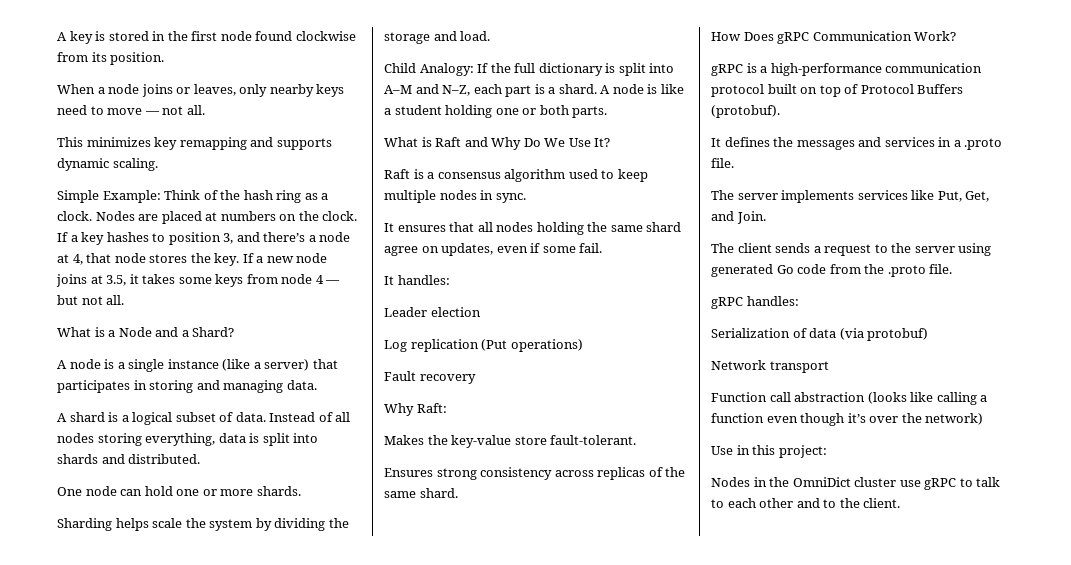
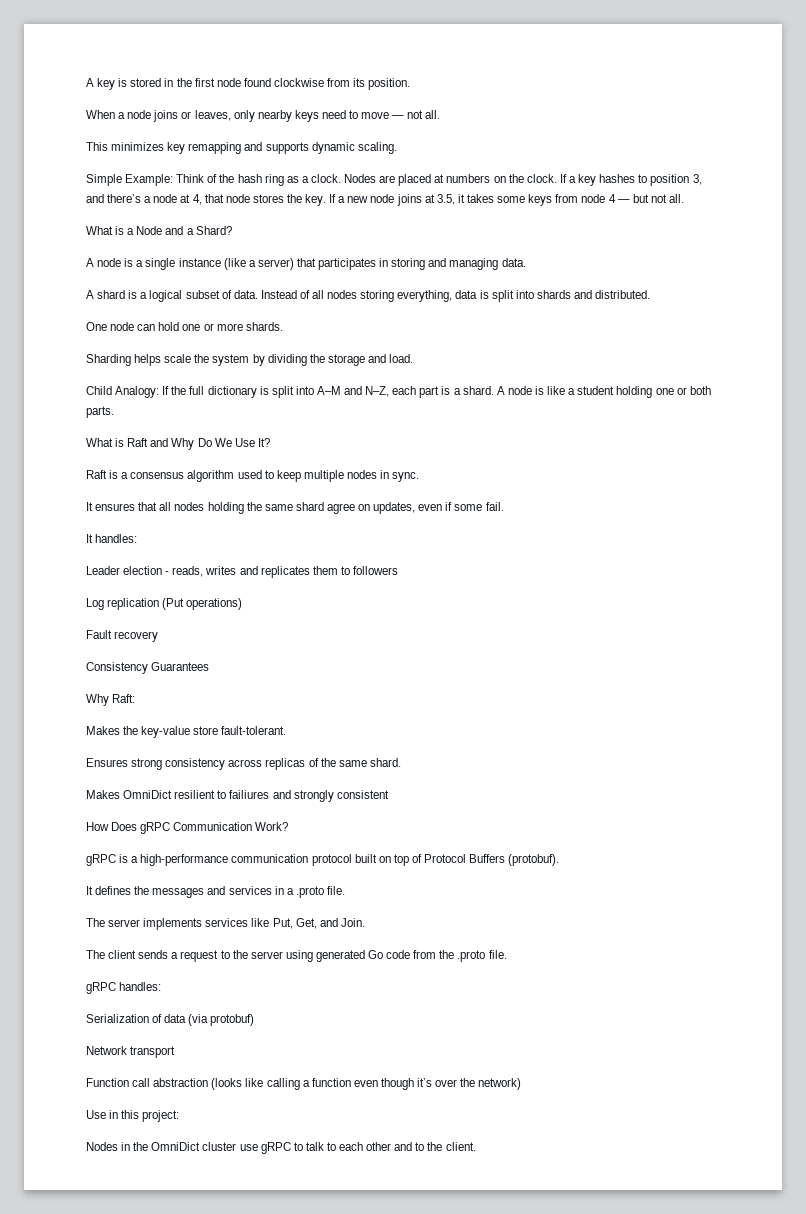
(481, 312) none -> [165,566,398,578] - reads, writes and replicates them to followers
(476, 379) none -> [86,662,210,674] // Consistency Guarantees
(458, 493) none -> [86,790,389,802] // Makes OmniDict resilient to failiures and strongly consistent

